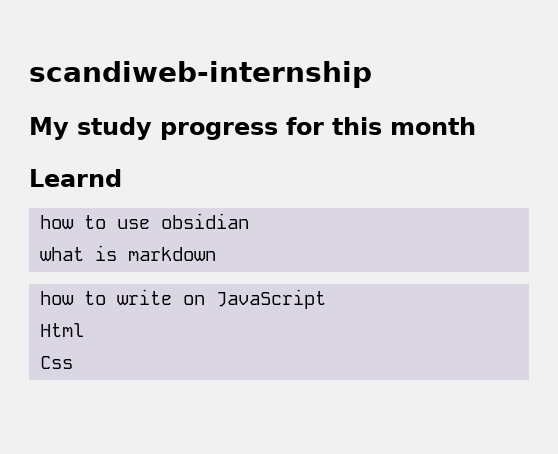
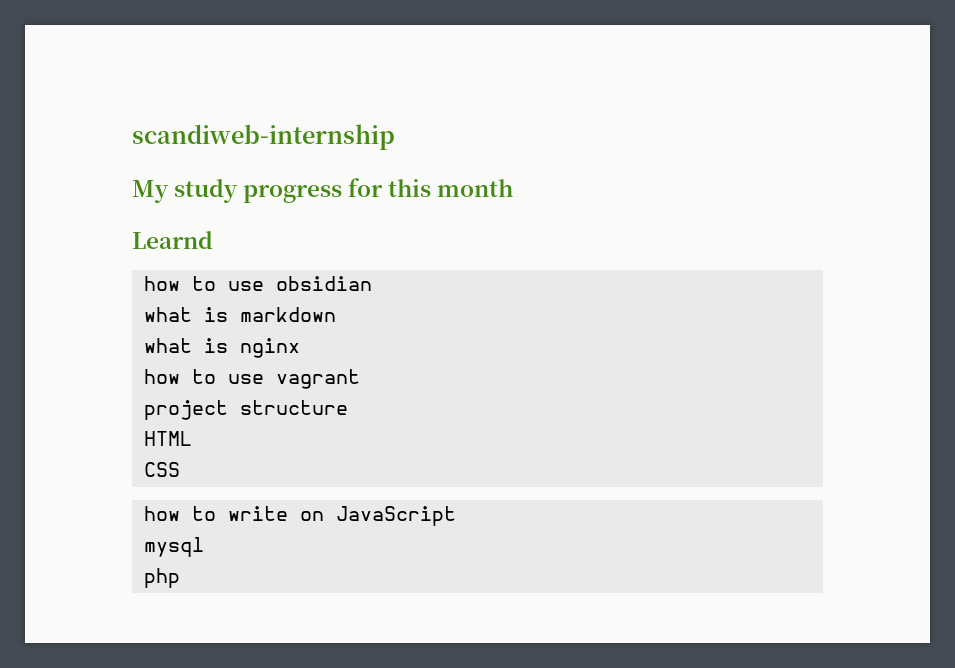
(216, 254) none -> [144,338,301,358] [144,369,361,389] [144,400,349,420] [144,431,193,446] [144,462,181,477] // what is nginx // how to use vagrant // project structure // HTML // CSS
[39,323,84,337] [39,356,73,369] Html // Css -> [144,537,205,557] [144,568,181,588] mysql // php

